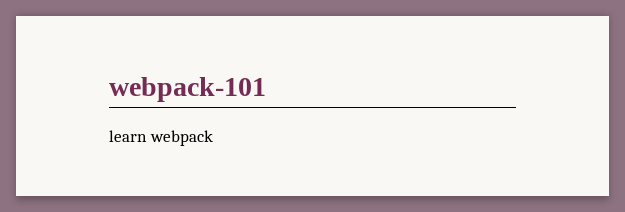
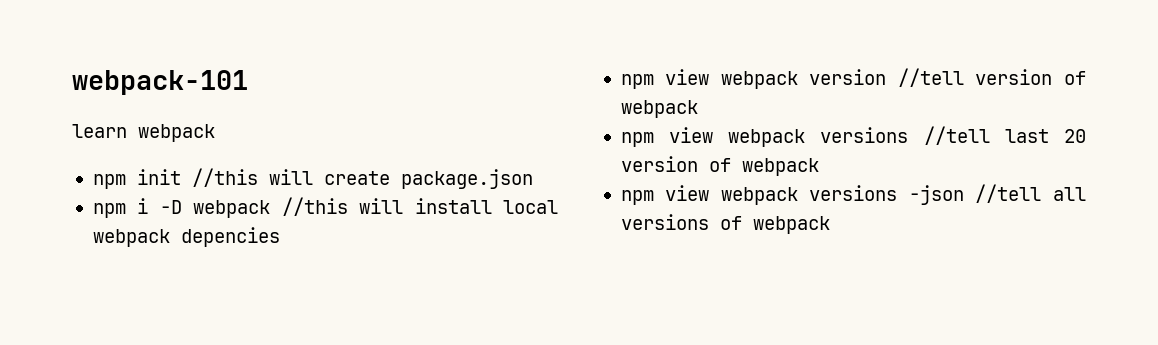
(213, 138) none -> [92,168,533,189] [92,197,558,218] [92,227,280,247] [620,68,1086,89] [620,100,698,118] [620,126,1086,147] [620,156,819,176] [620,184,1086,205] [620,214,830,234] // npm init //this will create package.json // npm i -D webpack //this will install local webpack depencies // npm view webpack version //tell version of webpack // npm view webpack versions //tell last 20 version of webpack // npm view webpack versions -json //tell all versions of webpack

